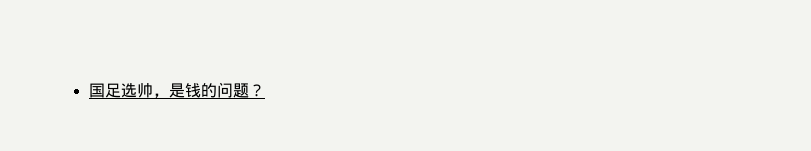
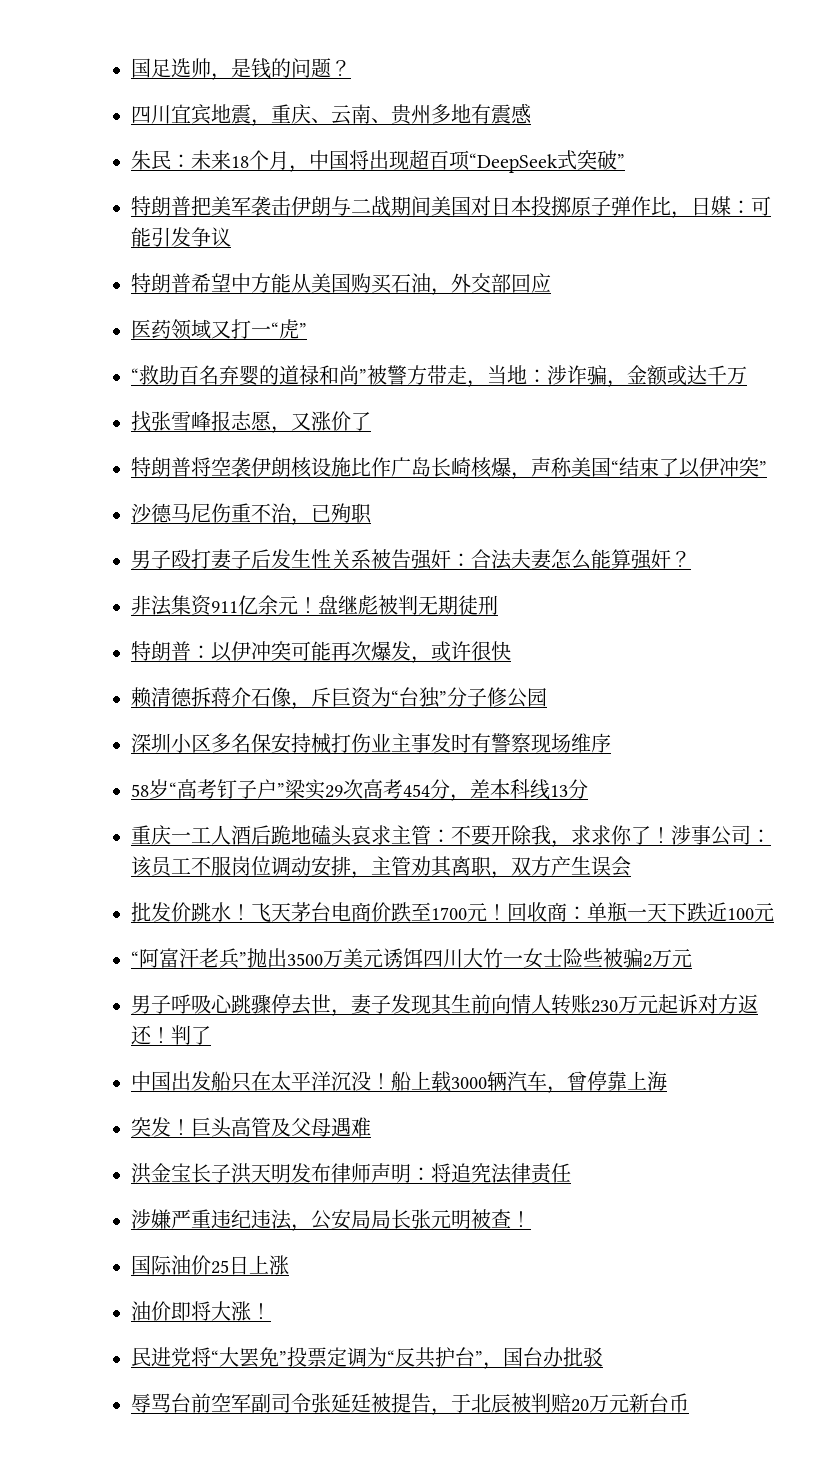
(265, 90) none -> [131,103,532,127] [131,150,625,173] [131,196,771,219] [131,227,231,247] [131,273,551,296] [131,319,307,340] [131,365,747,388] [131,411,371,434] [131,457,767,480] [131,503,372,526] [131,549,691,570] [131,595,498,616] [131,641,511,664] [131,687,547,710] [131,733,611,754] [131,779,588,802] [131,825,771,848] [131,856,631,879] [131,902,774,922] [131,948,692,969] [131,994,758,1017] [131,1025,211,1045] [131,1071,667,1094] [131,1117,371,1138] [131,1163,571,1184] [131,1209,531,1232] [131,1255,289,1275] [131,1301,271,1321] [131,1347,603,1370] [131,1393,689,1416] // 四川宜宾地震，重庆、云南、贵州多地有震感 // 朱民：未来18个月，中国将出现超百项“DeepSeek式突破” // 特朗普把美军袭击伊朗与二战期间美国对日本投掷原子弹作比，日媒：可能引发争议 // 特朗普希望中方能从美国购买石油，外交部回应 // 医药领域又打一“虎” // “救助百名弃婴的道禄和尚”被警方带走，当地：涉诈骗，金额或达千万 // 找张雪峰报志愿，又涨价了 // 特朗普将空袭伊朗核设施比作广岛长崎核爆，声称美国“结束了以伊冲突” // 沙德马尼伤重不治，已殉职 // 男子殴打妻子后发生性关系被告强奸：合法夫妻怎么能算强奸？ // 非法集资911亿余元！盘继彪被判无期徒刑 // 特朗普：以伊冲突可能再次爆发，或许很快 // 赖清德拆蒋介石像，斥巨资为“台独”分子修公园 // 深圳小区多名保安持械打伤业主事发时有警察现场维序 // 58岁“高考钉子户”梁实29次高考454分，差本科线13分 // 重庆一工人酒后跪地磕头哀求主管：不要开除我，求求你了！涉事公司：该员工不服岗位调动安排，主管劝其离职，双方产生误会 // 批发价跳水！飞天茅台电商价跌至1700元！回收商：单瓶一天下跌近100元 // “阿富汗老兵”抛出3500万美元诱饵四川大竹一女士险些被骗2万元 // 男子呼吸心跳骤停去世，妻子发现其生前向情人转账230万元起诉对方返还！判了 // 中国出发船只在太平洋沉没！船上载3000辆汽车，曾停靠上海 // 突发！巨头高管及父母遇难 // 洪金宝长子洪天明发布律师声明：将追究法律责任 // 涉嫌严重违纪违法，公安局局长张元明被查！ // 国际油价25日上涨 // 油价即将大涨！ // 民进党将“大罢免”投票定调为“反共护台”，国台办批驳 // 辱骂台前空军副司令张延廷被提告，于北辰被判赔20万元新台币

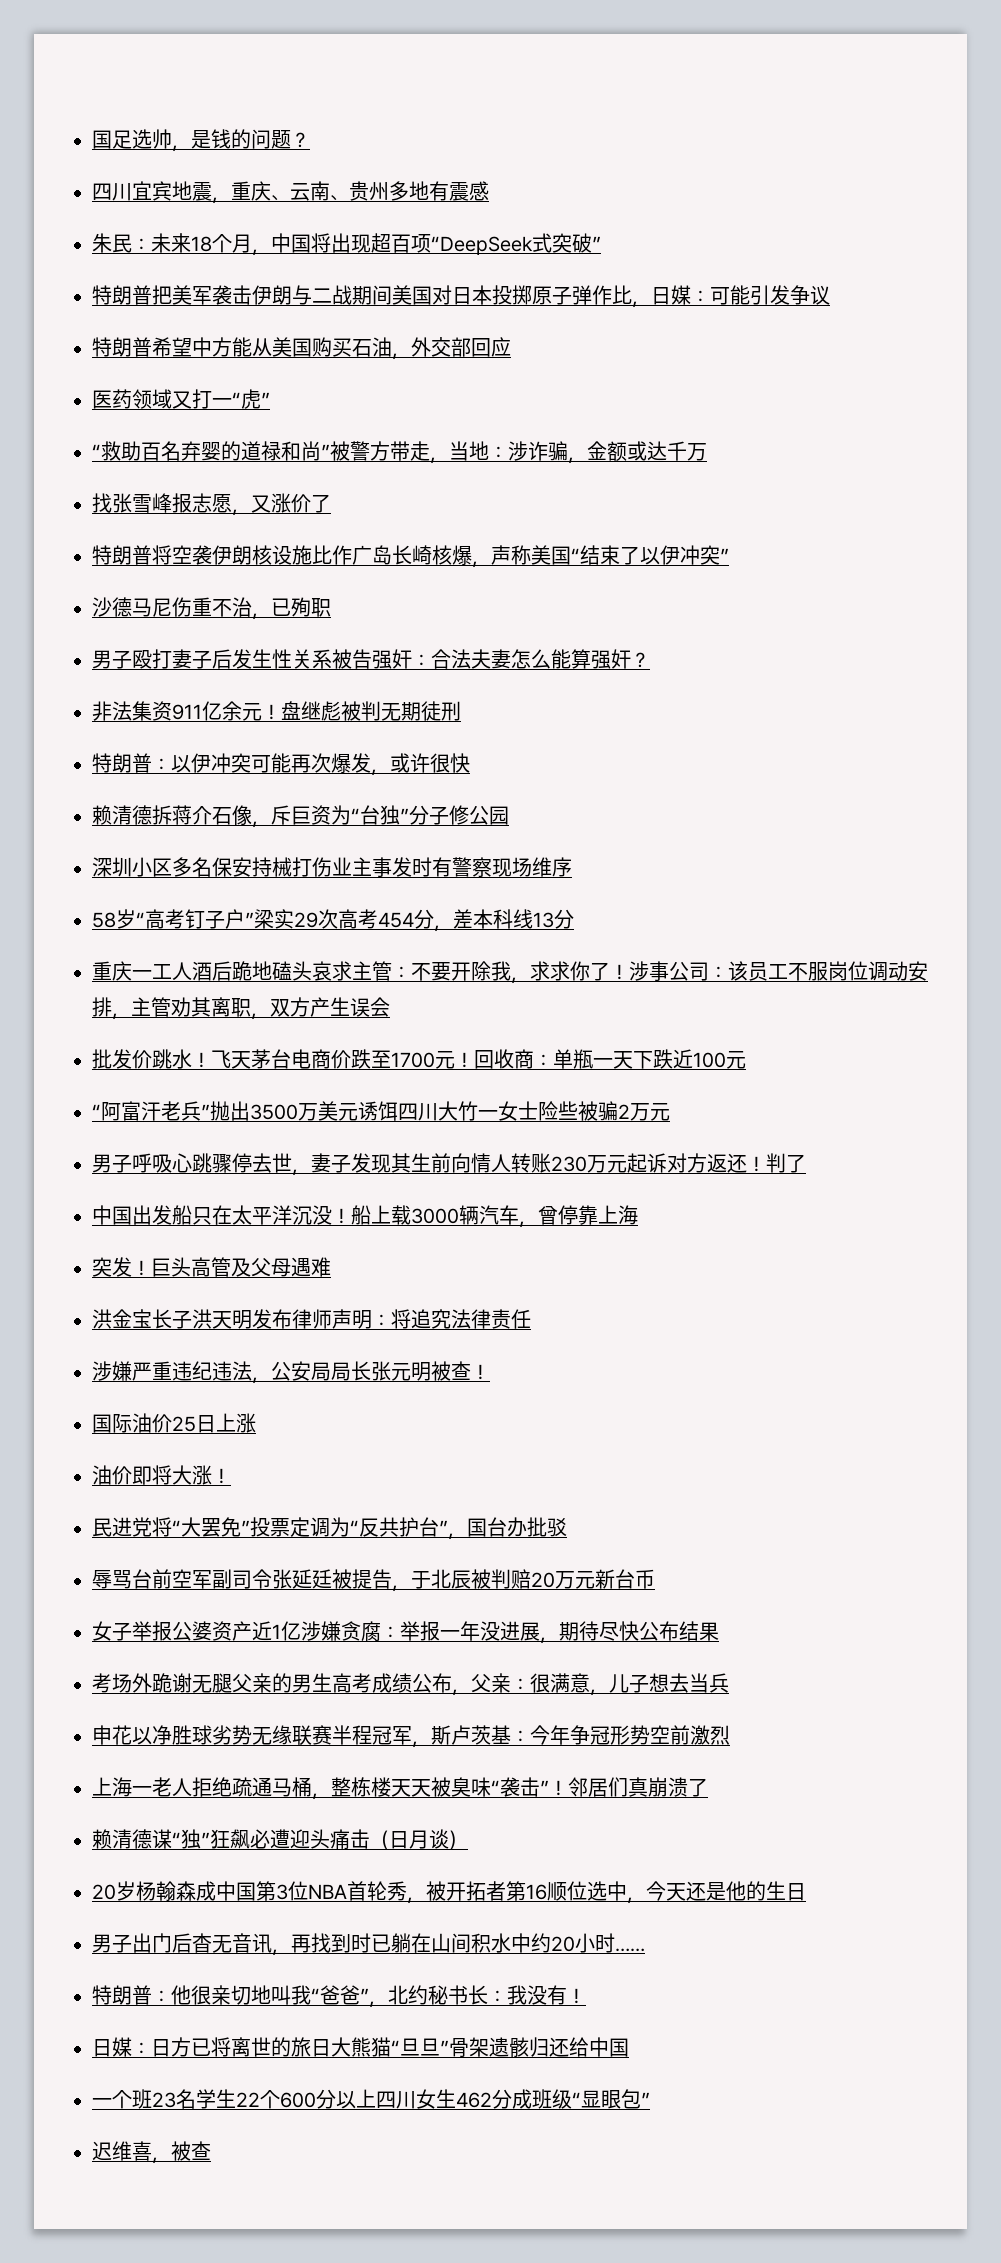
(689, 1403) none -> [92,1621,719,1644] [92,1673,729,1696] [92,1725,730,1748] [92,1777,708,1800] [92,1829,468,1850] [92,1881,806,1904] [92,1933,645,1956] [92,1985,586,2008] [92,2037,629,2057] [92,2089,650,2109] [92,2141,211,2164] // 女子举报公婆资产近1亿涉嫌贪腐：举报一年没进展，期待尽快公布结果 // 考场外跪谢无腿父亲的男生高考成绩公布，父亲：很满意，儿子想去当兵 // 申花以净胜球劣势无缘联赛半程冠军，斯卢茨基：今年争冠形势空前激烈 // 上海一老人拒绝疏通马桶，整栋楼天天被臭味“袭击”！邻居们真崩溃了 // 赖清德谋“独”狂飙必遭迎头痛击（日月谈） // 20岁杨翰森成中国第3位NBA首轮秀，被开拓者第16顺位选中，今天还是他的生日 // 男子出门后杳无音讯，再找到时已躺在山间积水中约20小时…… // 特朗普：他很亲切地叫我“爸爸”，北约秘书长：我没有！ // 日媒：日方已将离世的旅日大熊猫“旦旦”骨架遗骸归还给中国 // 一个班23名学生22个600分以上四川女生462分成班级“显眼包” // 迟维喜，被查

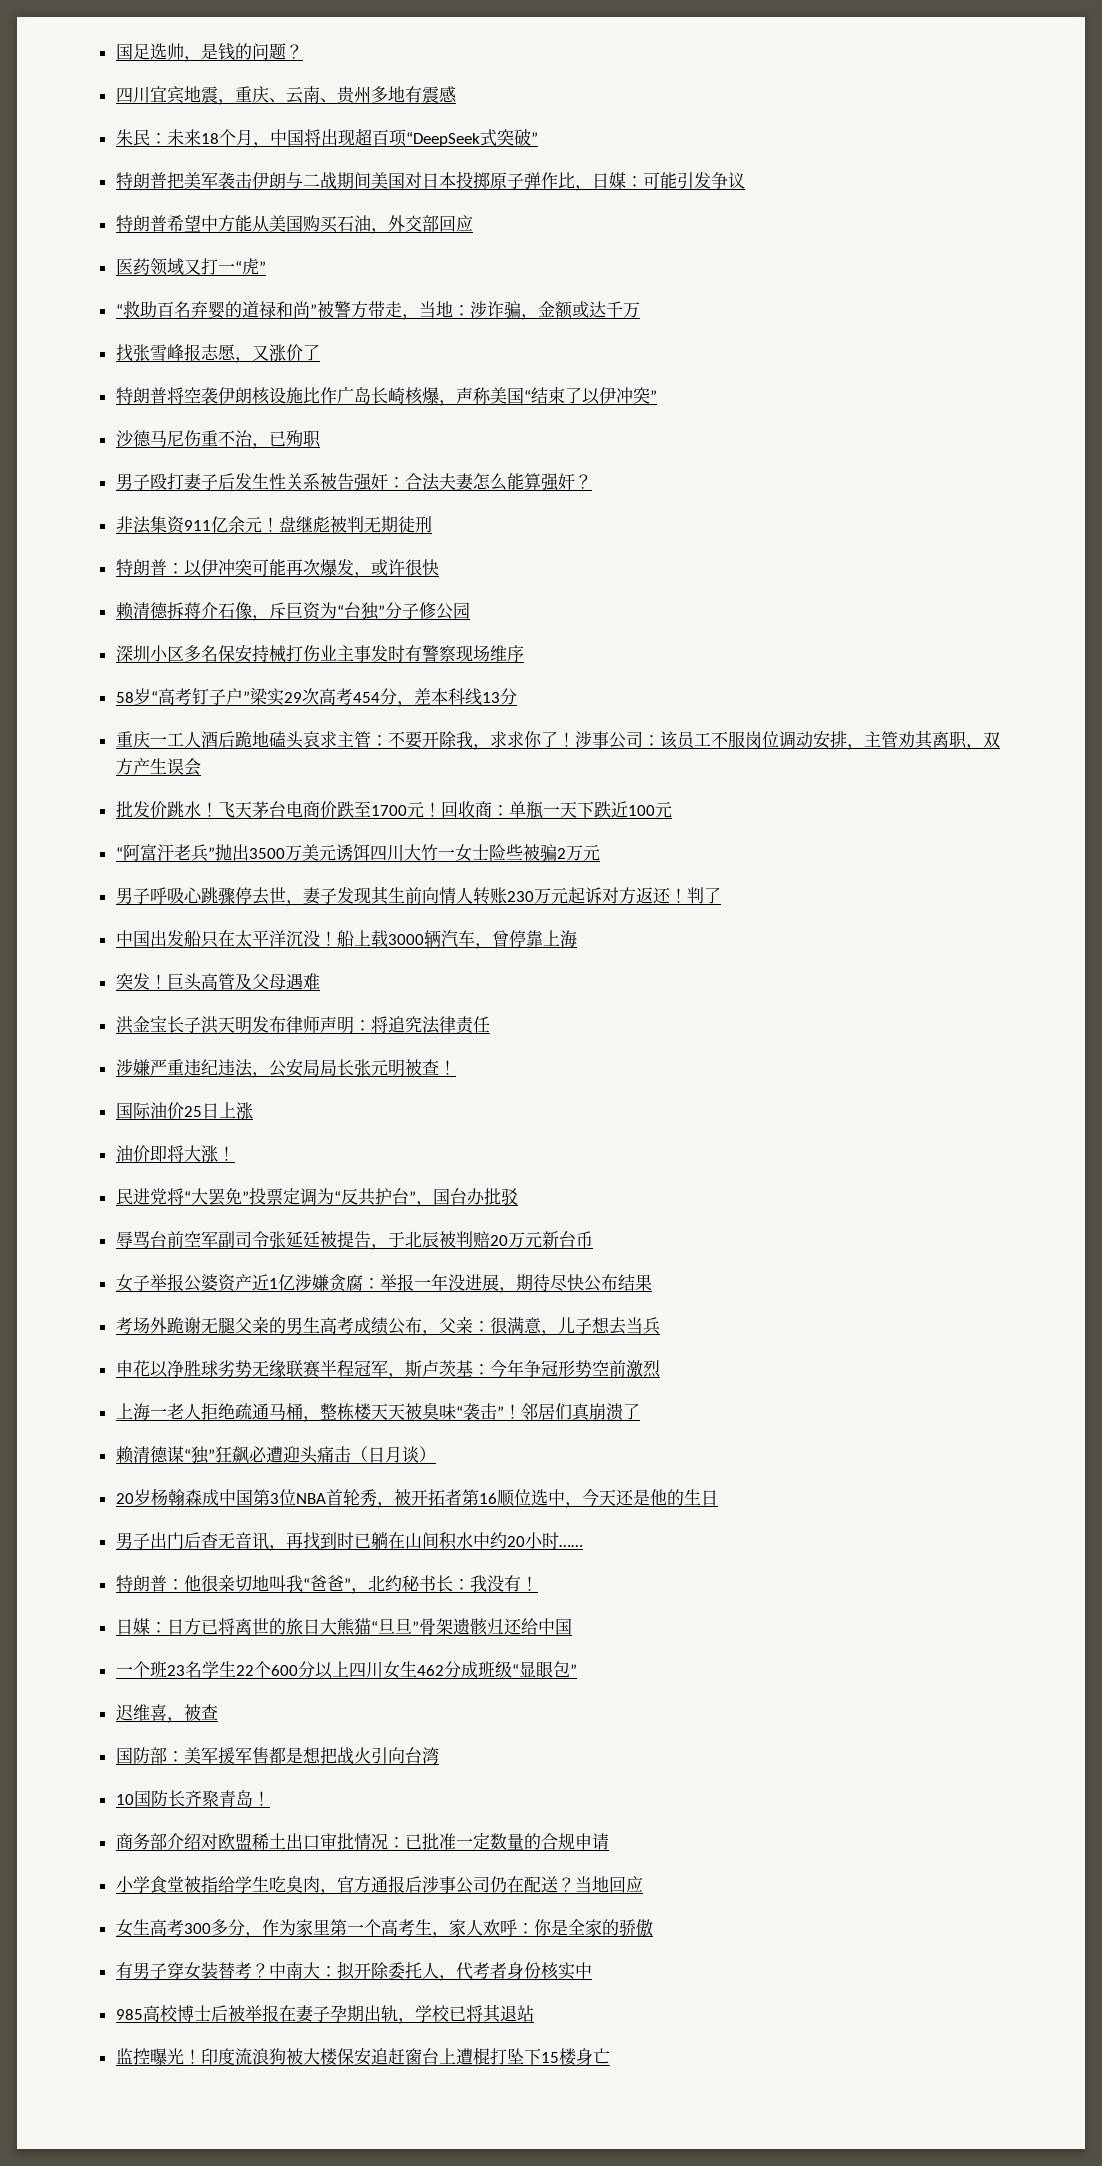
(211, 2150) none -> [115,1747,439,1765] [115,1790,270,1807] [115,1833,609,1850] [115,1876,643,1895] [115,1919,653,1938] [115,1961,592,1981] [115,2004,534,2024] [115,2047,610,2066] // 国防部：美军援军售都是想把战火引向台湾 // 10国防长齐聚青岛！ // 商务部介绍对欧盟稀土出口审批情况：已批准一定数量的合规申请 // 小学食堂被指给学生吃臭肉，官方通报后涉事公司仍在配送？当地回应 // 女生高考300多分，作为家里第一个高考生，家人欢呼：你是全家的骄傲 // 有男子穿女装替考？中南大：拟开除委托人，代考者身份核实中 // 985高校博士后被举报在妻子孕期出轨，学校已将其退站 // 监控曝光！印度流浪狗被大楼保安追赶窗台上遭棍打坠下15楼身亡

